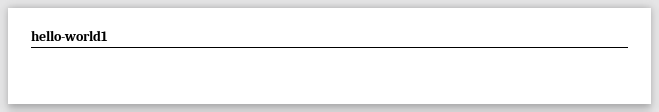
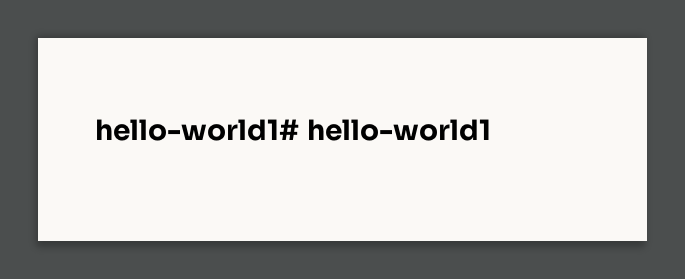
(31, 35) none -> [95,119,299,141] hello-world1#

